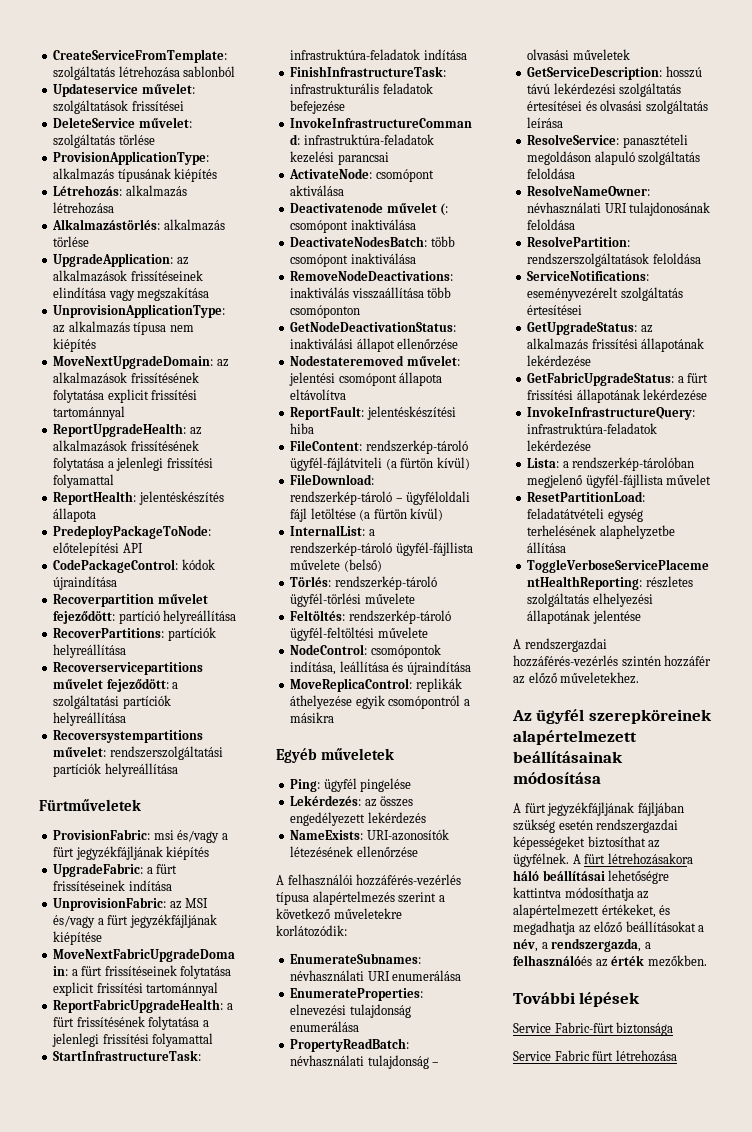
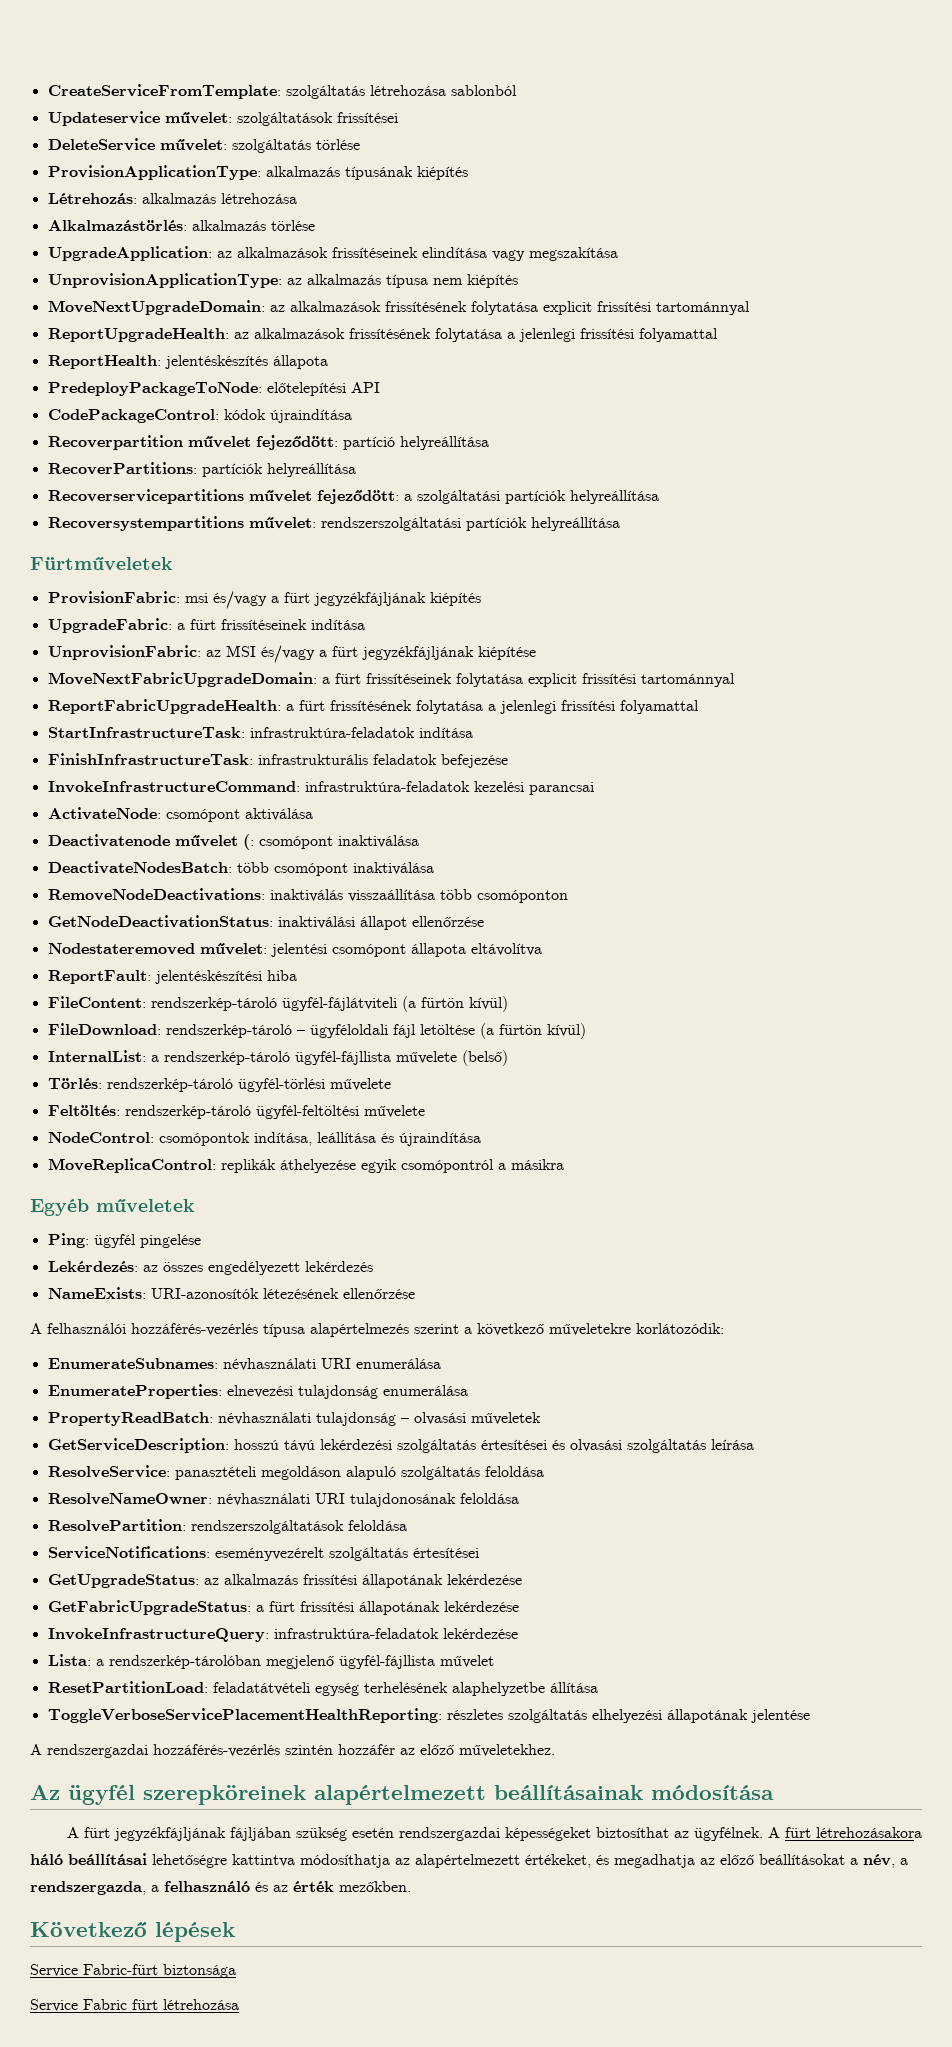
[513,955,592,966] felhasználóés -> [164,1881,268,1892] felhasználó és
[513,992,575,1004] További -> [30,1922,147,1937] Következő

